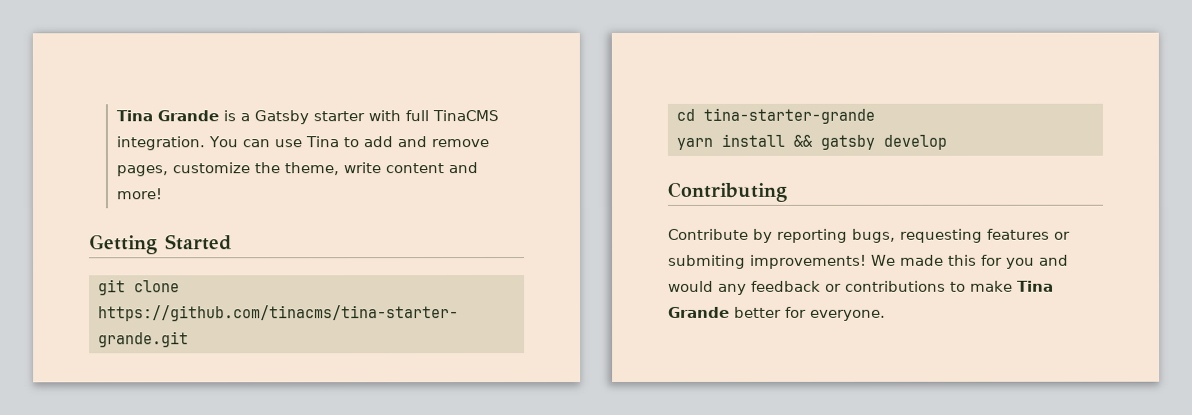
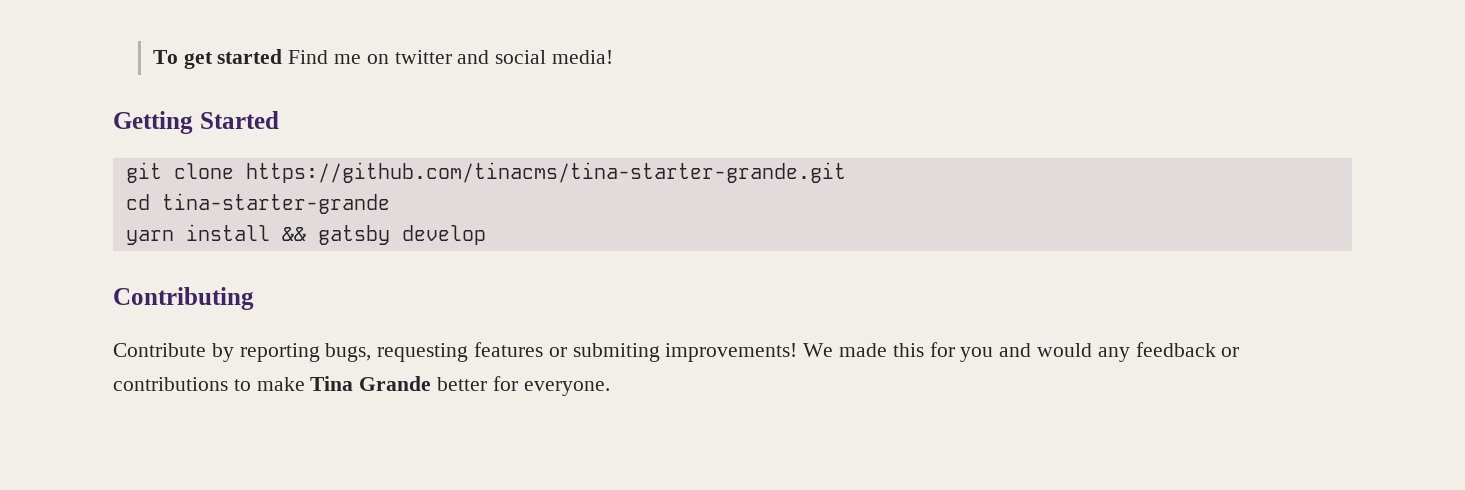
[115,110,499,125] [115,136,489,151] [115,162,478,177] [115,188,162,200] Tina Grande is a Gatsby starter with full TinaCMS integration. You can use Tina to add and remove pages, customize the theme, write content and more! -> [152,49,614,69] To get started Find me on twitter and social media!

